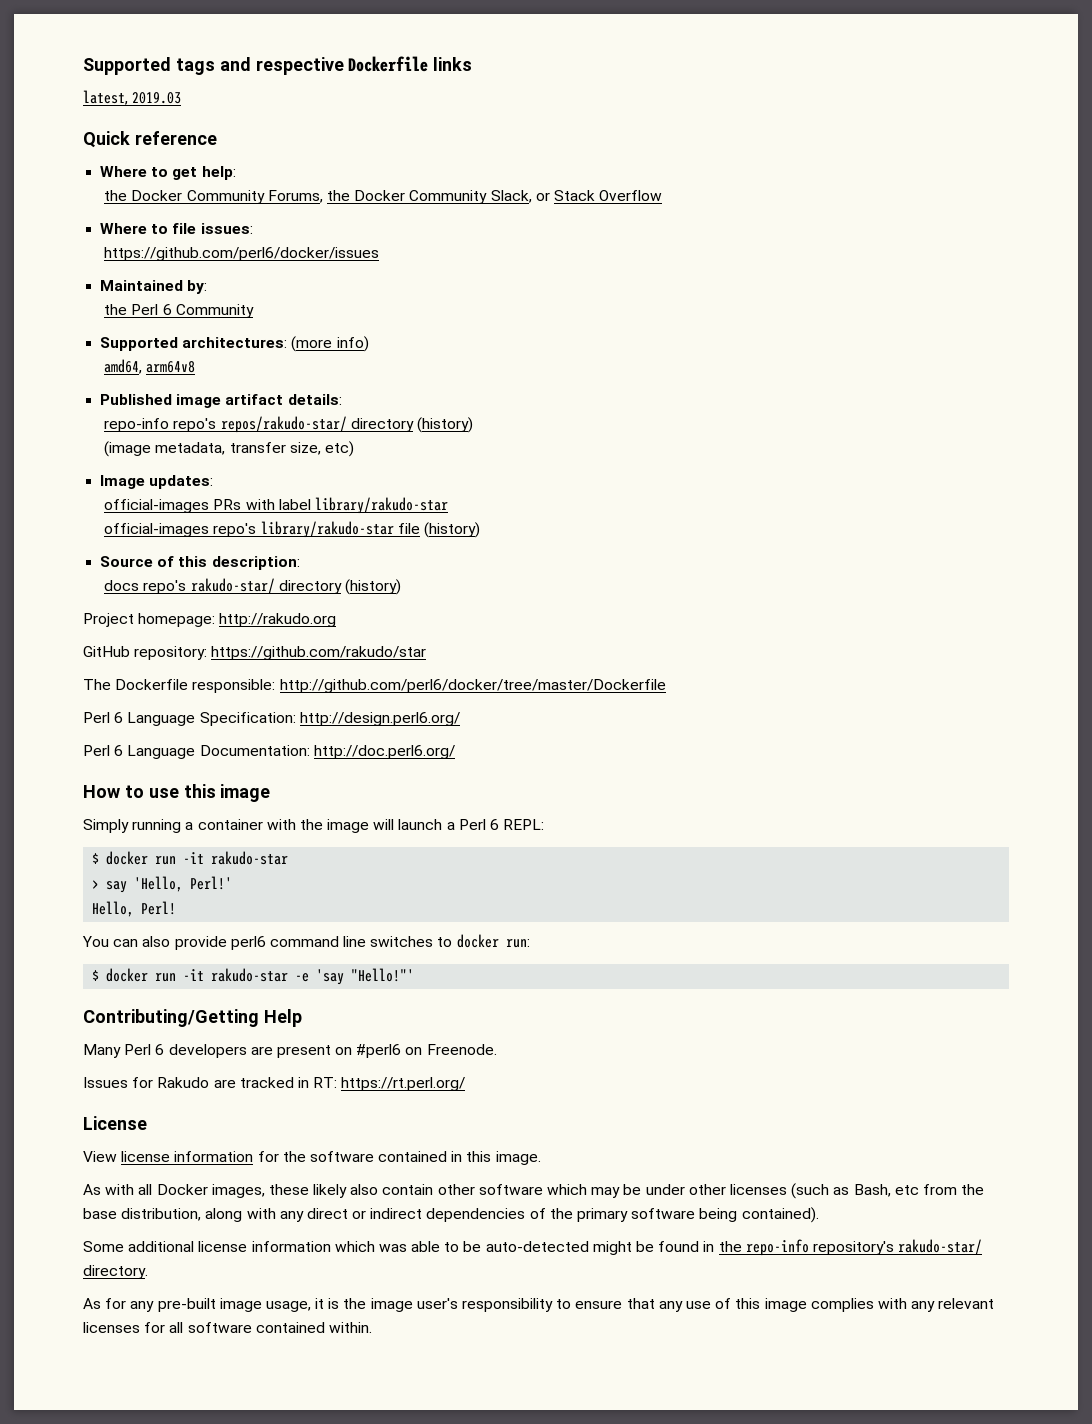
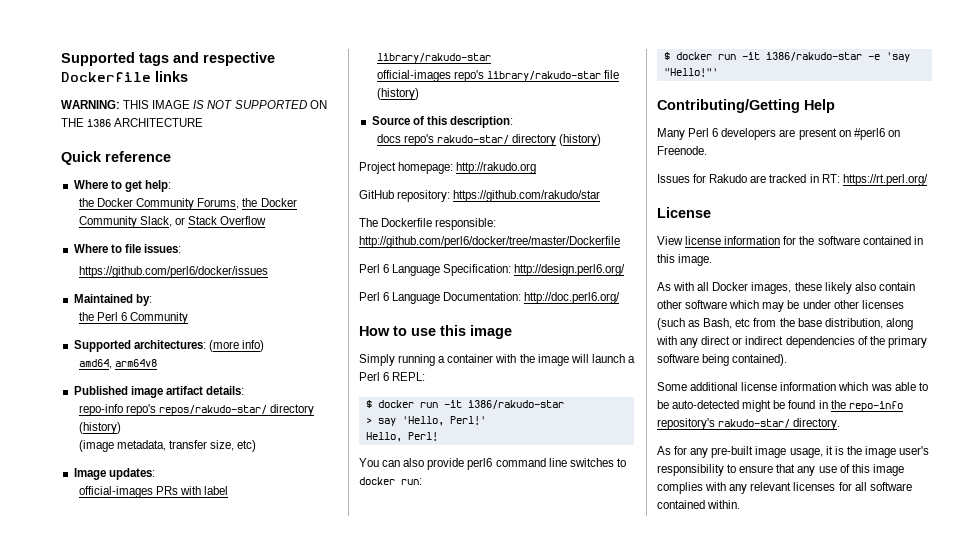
[83,90,182,105] latest, 2019.03 -> [61,100,327,109] [61,118,204,127] WARNING: THIS IMAGE IS NOT SUPPORTED ON THE i386 ARCHITECTURE
[211,851,289,865] rakudo-star -> [467,400,564,409] i386/rakudo-star
[211,968,289,982] rakudo-star -> [765,52,862,61] i386/rakudo-star

